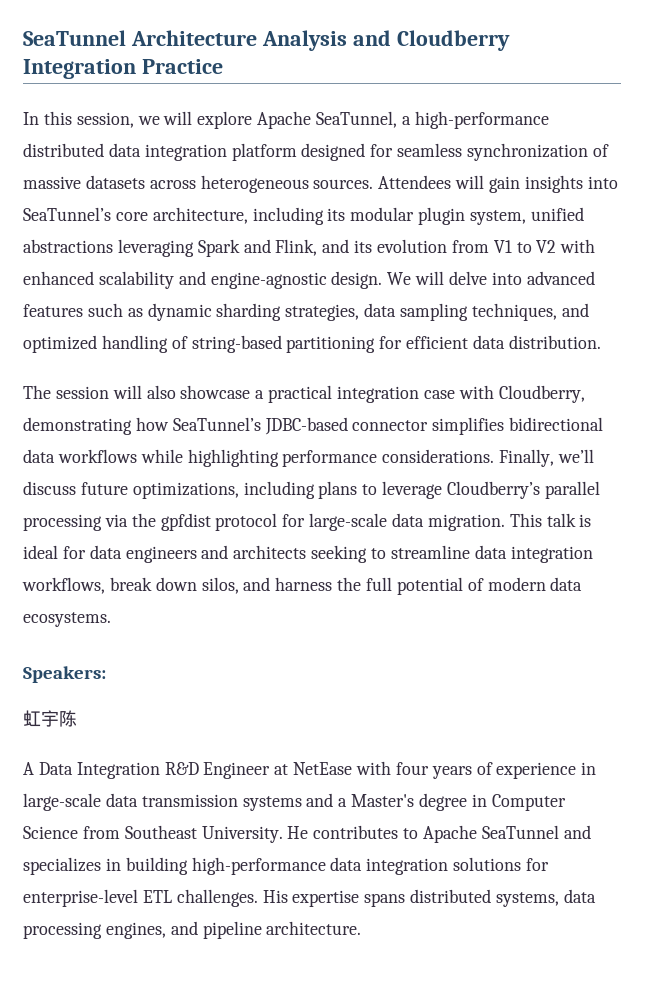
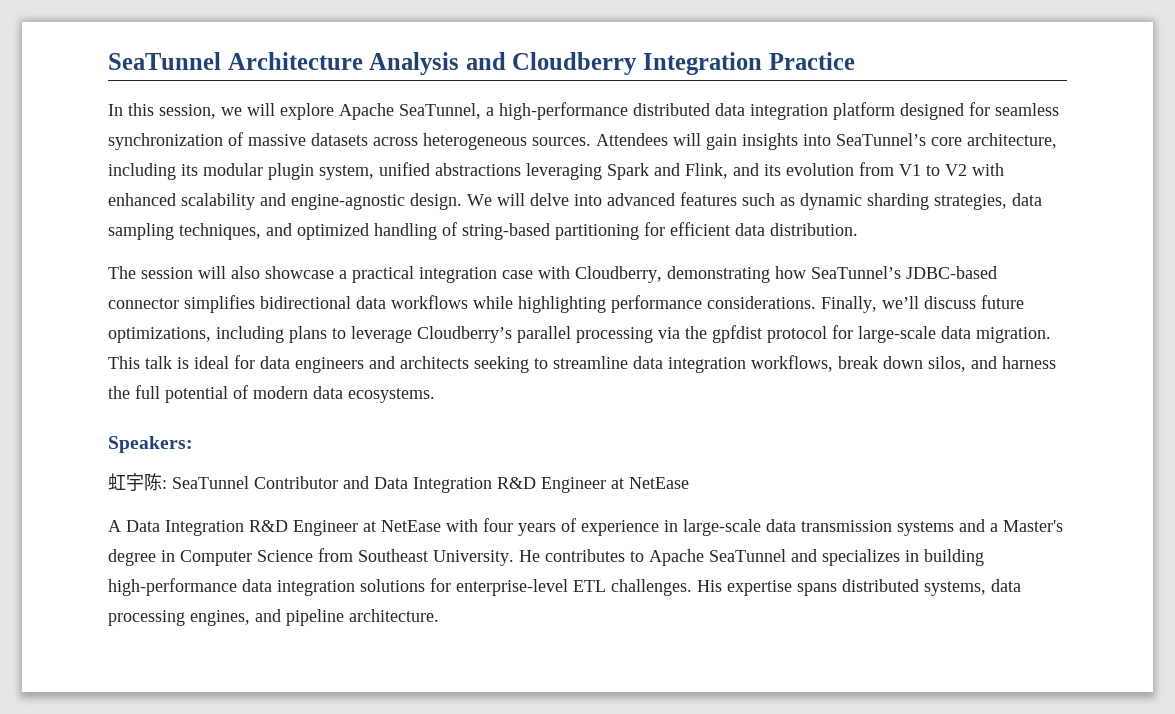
(77, 718) none -> [162,476,689,493] : SeaTunnel Contributor and Data Integration R&D Engineer at NetEase

